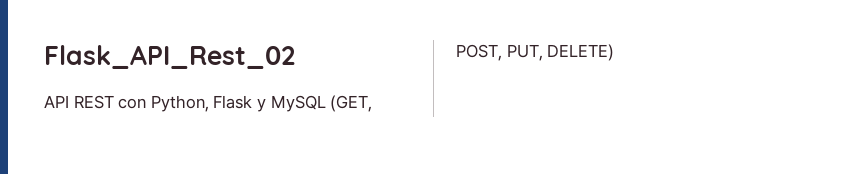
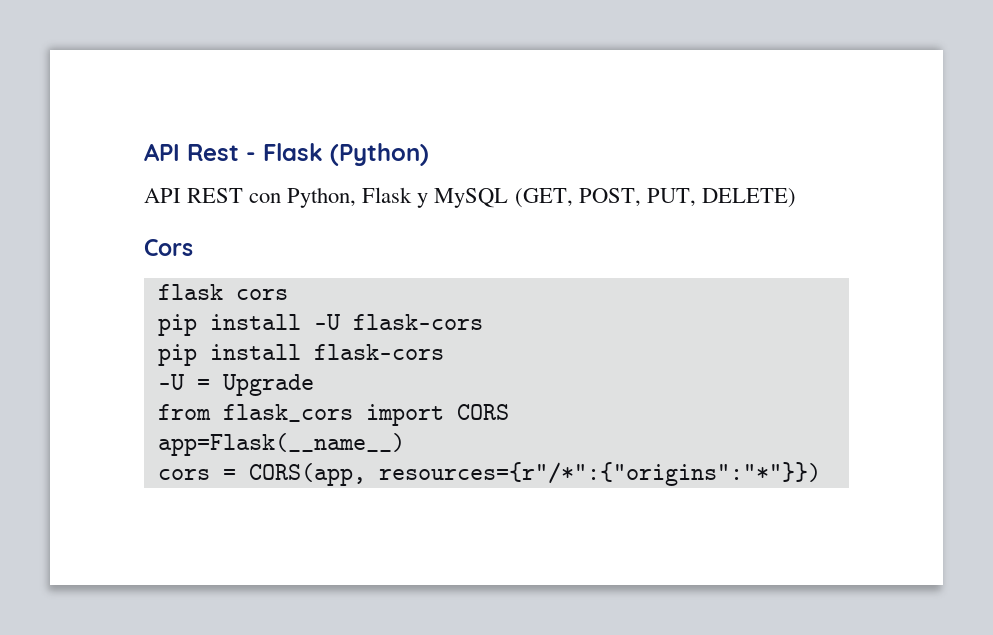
[44,45,295,69] Flask_API_Rest_02 -> [144,143,429,166] API Rest - Flask (Python)
(615, 52) none -> [144,239,193,256] [157,284,288,300] [157,314,483,336] [157,344,444,366] [157,374,314,396] [157,404,509,426] [157,433,405,456] [157,462,821,486] // Cors // flask cors // pip install -U flask-cors // pip install flask-cors // -U = Upgrade // from flask_cors import CORS // app=Flask(__name__) // cors = CORS(app, resources={r"/*":{"origins":"*"}})

